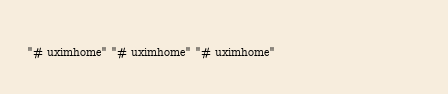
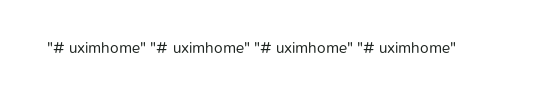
[27,46,275,60] "# uximhome" "# uximhome" "# uximhome" -> [47,41,457,54] "# uximhome" "# uximhome" "# uximhome" "# uximhome"

